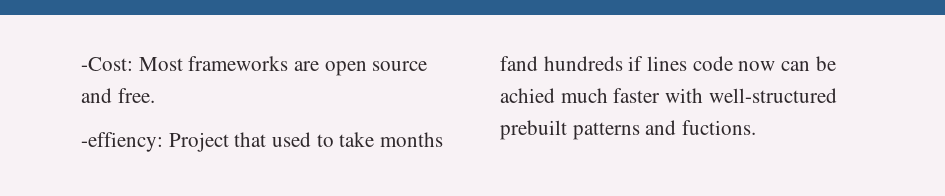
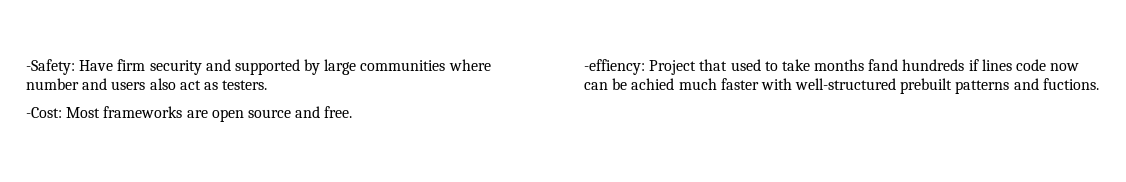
(81, 64) none -> [26,59,491,75] [26,78,268,90] -Safety: Have firm security and supported by large communities where number and users also act as testers. //

